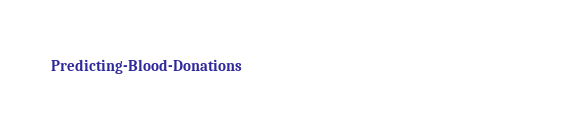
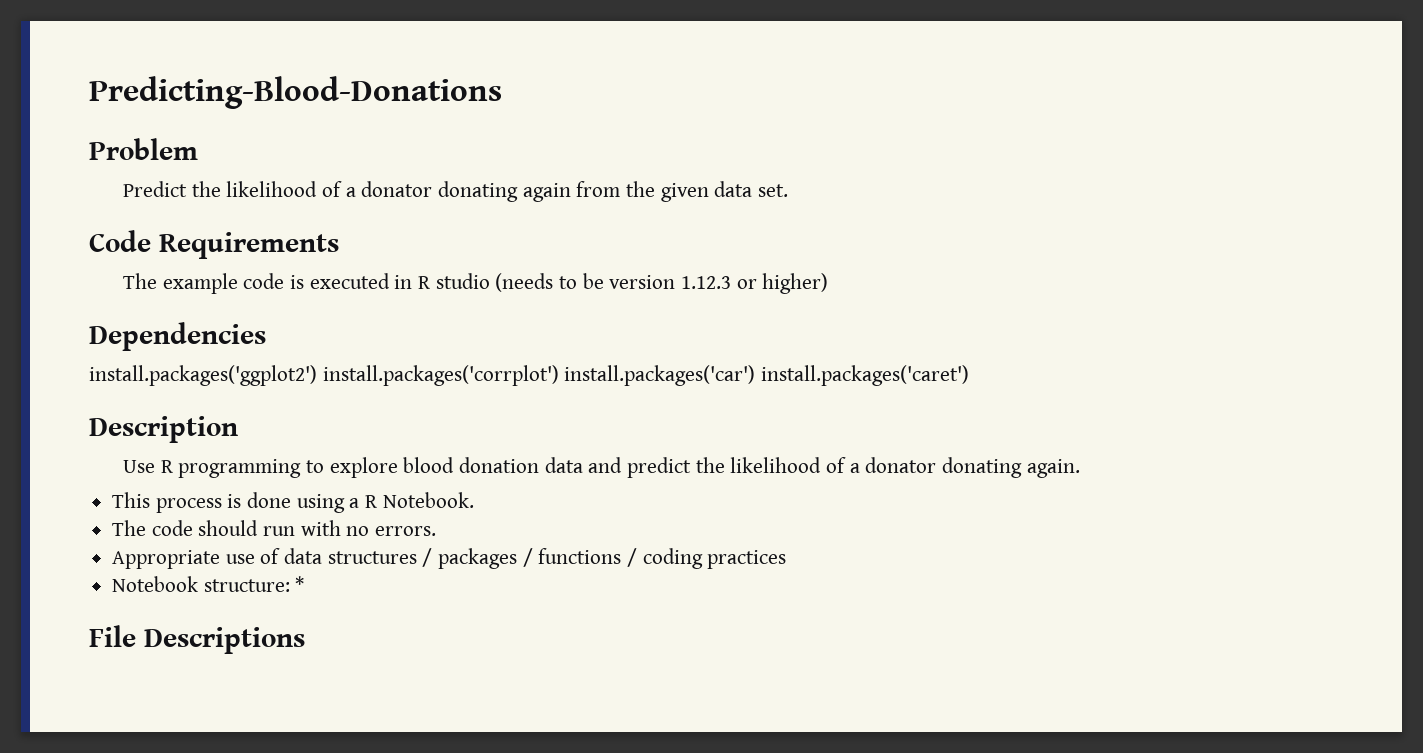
(242, 66) none -> [89,138,198,160] [122,181,789,202] [89,230,339,259] [122,273,829,294] [89,322,266,351] [89,365,970,386] [89,416,238,443] [122,457,1080,478] [112,492,474,513] [112,520,437,536] [112,548,787,569] [112,576,305,592] [89,625,305,654] // Problem // Predict the likelihood of a donator donating again from the given data set. // Code Requirements // The example code is executed in R studio (needs to be version 1.12.3 or higher) // Dependencies // install.packages('ggplot2') install.packages('corrplot') install.packages('car') install.packages('caret') // Description // Use R programming to explore blood donation data and predict the likelihood of a donator donating again. // This process is done using a R Notebook. // The code should run with no errors. // Appropriate use of data structures / packages / functions / coding practices // Notebook structure: * // File Descriptions

